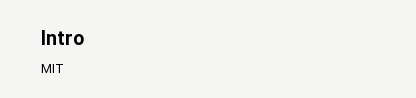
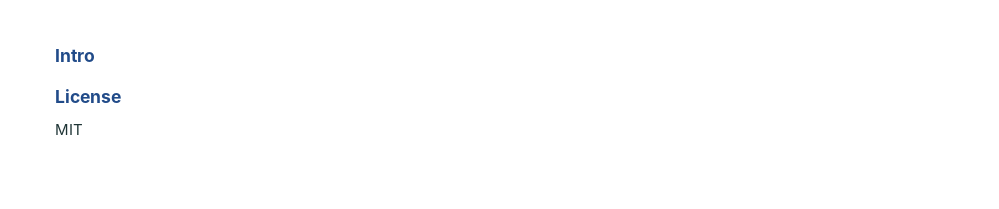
(84, 37) none -> [55,89,121,103] // License

